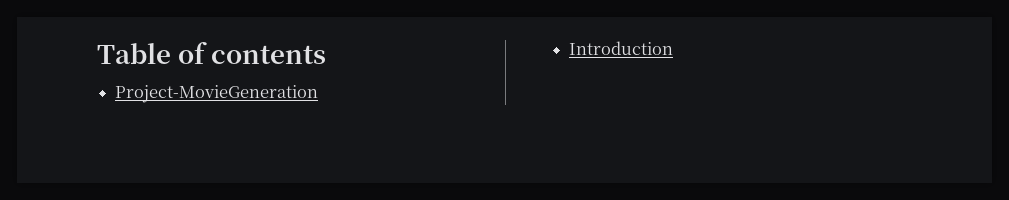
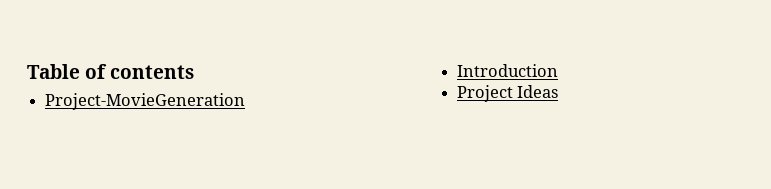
(674, 48) none -> [456,85,559,102] // Project Ideas

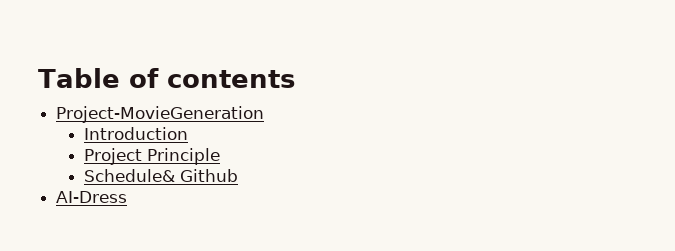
[517,85,559,98] Ideas -> [146,148,220,165] [83,169,238,182] [56,191,128,203] Principle // Schedule& Github // AI-Dress

